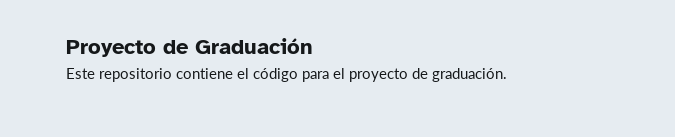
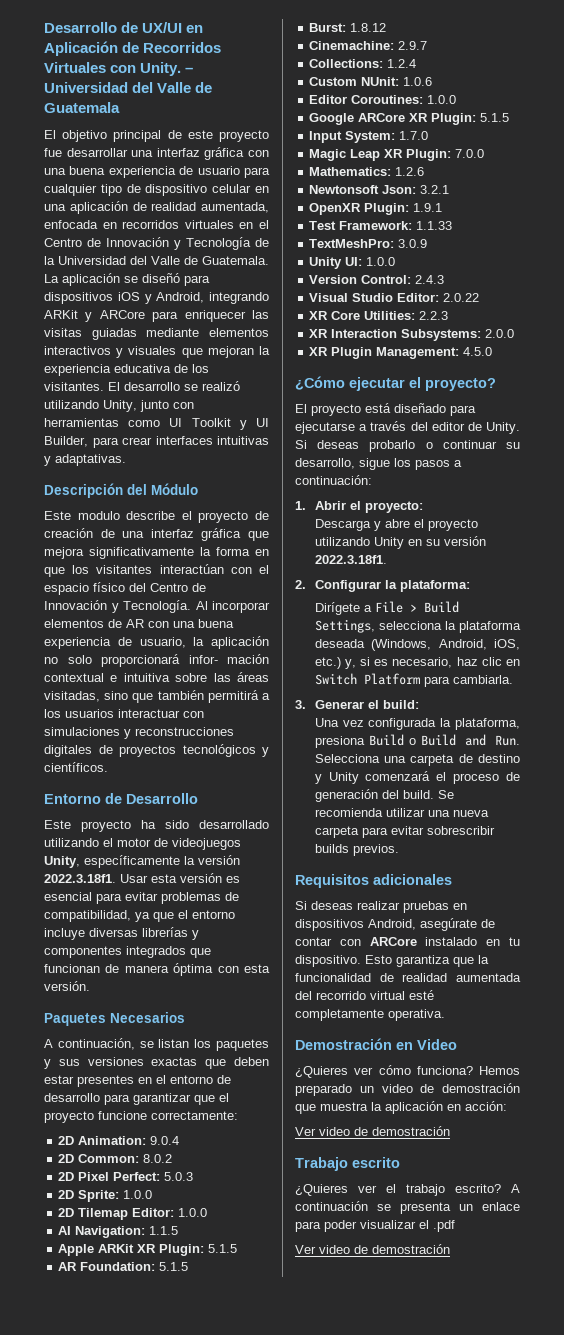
[66,38,313,57] [66,68,507,82] Proyecto de Graduación // Este repositorio contiene el código para el proyecto de graduación. -> [44,22,204,33] [44,41,222,56] [44,62,194,76] [44,82,213,93] [44,102,120,113] [44,130,269,142] [44,147,269,160] [44,166,270,178] [44,184,269,196] [44,201,269,214] [44,220,269,229] [44,237,269,250] [44,256,269,265] [44,273,210,286] [44,292,269,304] [44,310,269,322] [44,328,269,340] [44,346,270,358] [44,364,209,376] [44,381,240,391] [44,400,194,412] [44,418,269,430] [44,436,269,448] [44,454,126,466] [44,483,198,498] [44,511,269,523] [44,528,269,541] [44,547,269,559] [44,564,269,577] [44,582,206,595] [44,600,270,613] [44,619,234,628] [44,636,269,649] [44,654,269,667] [44,672,269,682] [44,690,270,703] [44,709,204,718] [44,727,234,739] [44,744,269,757] [44,762,108,772] [44,793,198,804] [44,820,269,832] [44,838,241,850] [44,855,240,868] [44,873,240,883] [44,892,239,904] [44,910,235,922] [44,927,199,940] [44,946,211,958] [44,963,270,976] [44,981,90,991] [44,1012,185,1026] [44,1038,269,1051] [44,1057,269,1069] [44,1075,231,1087] [44,1093,229,1105] [44,1111,238,1123] [58,1136,180,1145] [58,1154,173,1163] [58,1172,194,1181] [58,1190,153,1202] [58,1208,208,1220] [58,1226,179,1238] [58,1244,238,1256] [58,1262,189,1271] [309,23,387,32] [309,41,428,50] [309,59,417,68] [309,77,433,86] [309,95,457,104] [309,113,510,125] [309,131,429,143] [309,149,485,161] [309,167,425,176] [309,185,450,194] [309,203,443,215] [309,221,453,230] [309,239,428,248] [309,257,396,269] [309,275,445,284] [309,293,480,302] [309,311,449,320] [309,329,515,341] [309,347,493,359] [295,376,496,391] [295,403,476,416] [295,421,520,434] [295,440,520,452] [295,458,462,470] [295,475,372,485] [295,501,423,513] [314,519,478,531] [314,536,486,549] [314,555,387,564] [295,580,470,592] [314,601,459,615] [314,619,521,633] [314,639,520,651] [314,657,520,669] [314,673,513,687] [295,700,419,709] [314,718,520,730] [314,734,520,748] [314,754,520,766] [314,771,520,784] [314,789,454,802] [314,808,489,817] [314,826,495,838] [314,844,399,856] [295,874,452,888] [295,901,467,913] [295,918,495,931] [295,937,520,946] [295,955,489,967] [295,973,521,982] [295,990,434,1000] [295,1009,445,1021] [295,1038,457,1050] [295,1065,520,1078] [295,1083,520,1096] [295,1101,507,1114] [295,1126,450,1136] [295,1157,400,1171] [295,1184,520,1196] [295,1201,520,1214] [295,1220,455,1232] [295,1244,450,1254] Desarrollo de UX/UI en Aplicación de Recorridos Virtuales con Unity. – Universidad del Valle de Guatemala // El objetivo principal de este proyecto fue desarrollar una interfaz gráfica con una buena experiencia de usuario para cualquier tipo de dispositivo celular en una aplicación de realidad aumentada, enfocada en recorridos virtuales en el Centro de Innovación y Tecnología de la Universidad del Valle de Guatemala. La aplicación se diseñó para dispositivos iOS y Android, integrando ARKit y ARCore para enriquecer las visitas guiadas mediante elementos interactivos y visuales que mejoran la experiencia educativa de los visitantes. El desarrollo se realizó utilizando Unity, junto con herramientas como UI Toolkit y UI Builder, para crear interfaces intuitivas y adaptativas. // Descripción del Módulo // Este modulo describe el proyecto de creación de una interfaz gráfica que mejora significativamente la forma en que los visitantes interactúan con el espacio físico del Centro de Innovación y Tecnología. Al incorporar elementos de AR con una buena experiencia de usuario, la aplicación no solo proporcionará infor- mación contextual e intuitiva sobre las áreas visitadas, sino que también permitirá a los usuarios interactuar con simulaciones y reconstrucciones digitales de proyectos tecnológicos y científicos. // Entorno de Desarrollo // Este proyecto ha sido desarrollado utilizando el motor de videojuegos Unity, específicamente la versión 2022.3.18f1. Usar esta versión es esencial para evitar problemas de compatibilidad, ya que el entorno incluye diversas librerías y componentes integrados que funcionan de manera óptima con esta versión. // Paquetes Necesarios // A continuación, se listan los paquetes y sus versiones exactas que deben estar presentes en el entorno de desarrollo para garantizar que el proyecto funcione correctamente: // 2D Animation: 9.0.4 // 2D Common: 8.0.2 // 2D Pixel Perfect: 5.0.3 // 2D Sprite: 1.0.0 // 2D Tilemap Editor: 1.0.0 // AI Navigation: 1.1.5 // Apple ARKit XR Plugin: 5.1.5 // AR Foundation: 5.1.5 // Burst: 1.8.12 // Cinemachine: 2.9.7 // Collections: 1.2.4 // Custom NUnit: 1.0.6 // Editor Coroutines: 1.0.0 // Google ARCore XR Plugin: 5.1.5 // Input System: 1.7.0 // Magic Leap XR Plugin: 7.0.0 // Mathematics: 1.2.6 // Newtonsoft Json: 3.2.1 // OpenXR Plugin: 1.9.1 // Test Framework: 1.1.33 // TextMeshPro: 3.0.9 // Unity UI: 1.0.0 // Version Control: 2.4.3 // Visual Studio Editor: 2.0.22 // XR Core Utilities: 2.2.3 // XR Interaction Subsystems: 2.0.0 // XR Plugin Management: 4.5.0 // ¿Cómo ejecutar el proyecto? // El proyecto está diseñado para ejecutarse a través del editor de Unity. Si deseas probarlo o continuar su desarrollo, sigue los pasos a continuación: // 1. Abrir el proyecto: // Descarga y abre el proyecto utilizando Unity en su versión 2022.3.18f1. // 2. Configurar la plataforma: // Dirígete a File > Build Settings, selecciona la plataforma deseada (Windows, Android, iOS, etc.) y, si es necesario, haz clic en Switch Platform para cambiarla. // 3. Generar el build: // Una vez configurada la plataforma, presiona Build o Build and Run. Selecciona una carpeta de destino y Unity comenzará el proceso de generación del build. Se recomienda utilizar una nueva carpeta para evitar sobrescribir builds previos. // Requisitos adicionales // Si deseas realizar pruebas en dispositivos Android, asegúrate de contar con ARCore instalado en tu dispositivo. Esto garantiza que la funcionalidad de realidad aumentada del recorrido virtual esté completamente operativa. // Demostración en Video // ¿Quieres ver cómo funciona? Hemos preparado un video de demostración que muestra la aplicación en acción: // Ver video de demostración // Trabajo escrito // ¿Quieres ver el trabajo escrito? A continuación se presenta un enlace para poder visualizar el .pdf // Ver video de demostración

